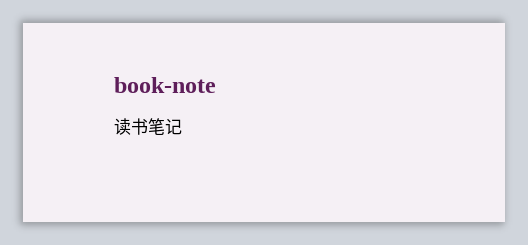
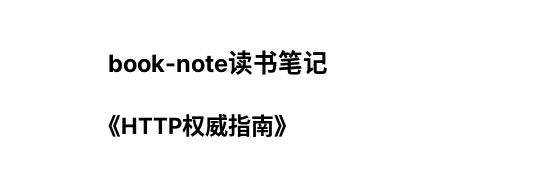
(216, 85) // -> (228, 63) none
(182, 126) none -> [108,113,287,137] // 《HTTP权威指南》

